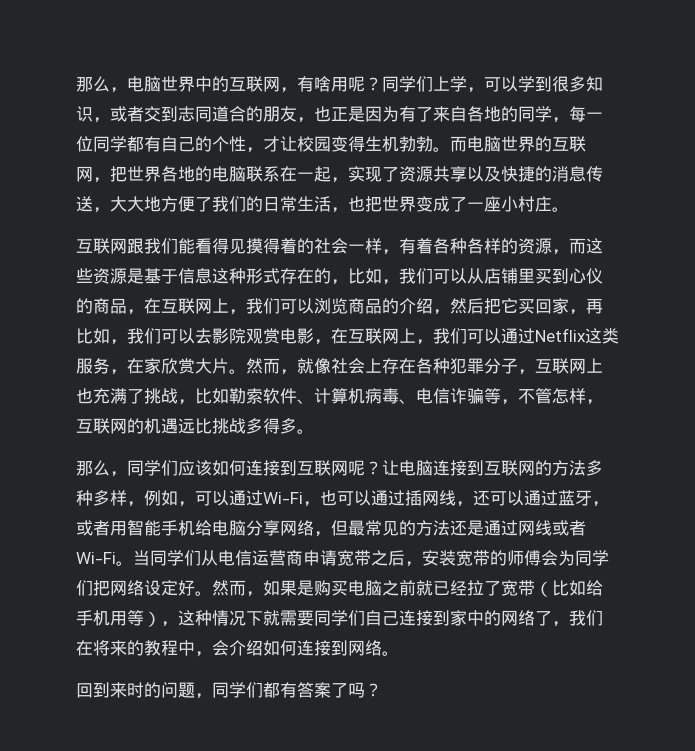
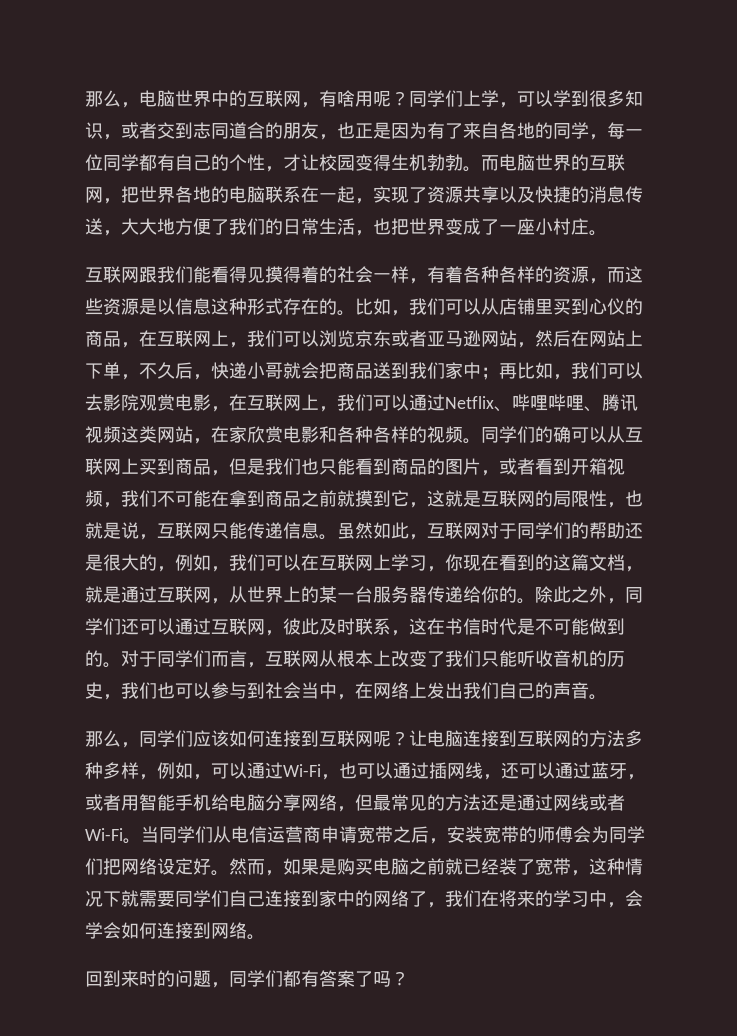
[144,268,178,284] 基于 -> [157,298,175,315] 以
[331,279,348,285] ， -> [337,310,355,316] 。
[348,298,586,315] 商品的介绍，然后把它买回家， -> [355,330,643,348] [85,362,499,380] 京东或者亚马逊网站，然后在网站上下单，不久后，快递小哥就会把商品送到我们家中；
[585,328,619,344] [76,358,603,375] [76,388,603,405] [76,418,297,434] 这类服务，在家欣赏大片。然而，就像社会上存在各种犯罪分子，互联网上也充满了挑战，比如勒索软件、计算机病毒、电信诈骗等，不管怎样，互联网的机遇远比挑战多得多 -> [494,394,638,412] [85,426,643,444] [85,458,625,476] [85,490,643,508] [85,522,643,540] [85,554,643,572] [85,586,643,604] [85,618,625,636] [85,650,625,668] [85,682,589,700] 、哔哩哔哩、腾讯视频这类网站，在家欣赏电影和各种各样的视频。同学们的确可以从互联网上买到商品，但是我们也只能看到商品的图片，或者看到开箱视频，我们不可能在拿到商品之前就摸到它，这就是互联网的局限性，也就是说，互联网只能传递信息。虽然如此，互联网对于同学们的帮助还是很大的，例如，我们可以在互联网上学习，你现在看到的这篇文档，就是通过互联网，从世界上的某一台服务器传递给你的。除此之外，同学们还可以通过互联网，彼此及时联系，这在书信时代是不可能做到的。对于同学们而言，互联网从根本上改变了我们只能听收音机的历史，我们也可以参与到社会当中，在网络上发出我们自己的声音
[467,580,603,597] [76,610,161,627] 拉了宽带（比如给手机用等） -> [499,858,571,875] 装了宽带
[144,640,263,657] 教程中，会介绍 -> [553,890,643,908] [85,922,121,939] 学习中，会学会

